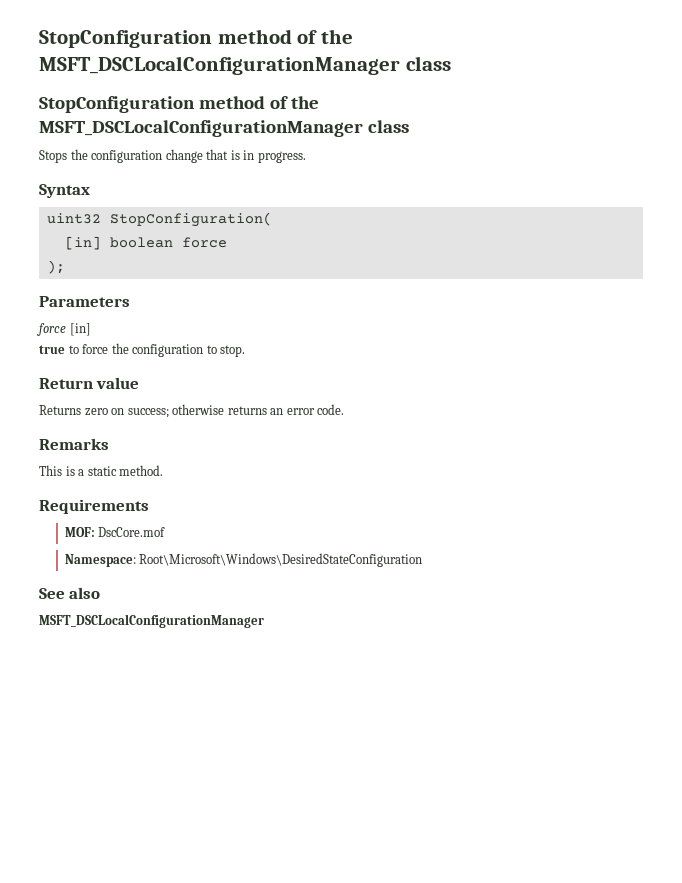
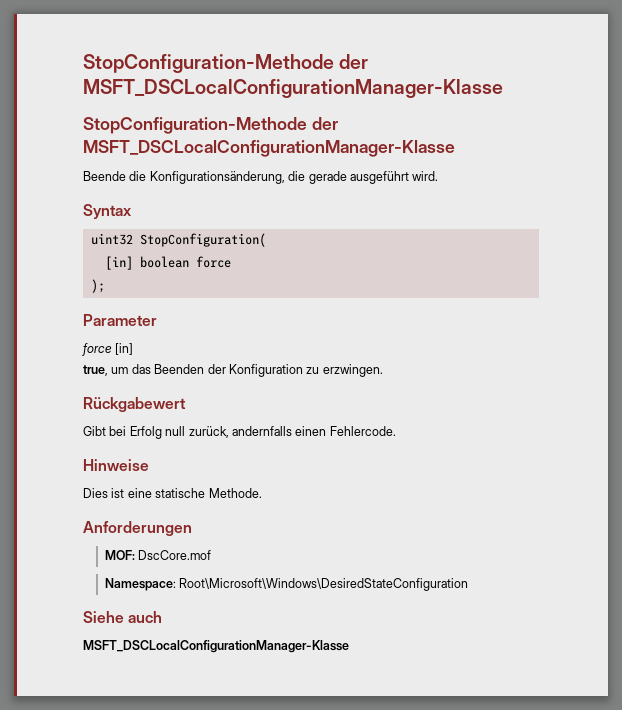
[39,29,353,48] [39,56,451,75] [39,96,319,113] [39,120,409,137] [39,149,306,163] StopConfiguration method of the MSFT_DSCLocalConfigurationManager class // StopConfiguration method of the MSFT_DSCLocalConfigurationManager class // Stops the configuration change that is in progress. -> [83,54,369,73] [83,79,503,98] [83,117,338,134] [83,140,455,157] [83,171,439,184] StopConfiguration-Methode der MSFT_DSCLocalConfigurationManager-Klasse // StopConfiguration-Methode der MSFT_DSCLocalConfigurationManager-Klasse // Beende die Konfigurationsänderung, die gerade ausgeführt wird.
[39,296,130,307] Parameters -> [83,314,157,326] Parameter
[39,343,246,357] [39,377,140,389] [39,404,345,418] [39,438,109,450] [39,465,164,476] [39,499,149,514] true to force the configuration to stop. // Return value // Returns zero on success; otherwise returns an error code. // Remarks // This is a static method. // Requirements -> [83,364,383,377] [83,397,186,412] [83,426,396,439] [83,459,149,471] [83,488,262,498] [83,521,192,536] true, um das Beenden der Konfiguration zu erzwingen. // Rückgabewert // Gibt bei Erfolg null zurück, andernfalls einen Fehlercode. // Hinweise // Dies ist eine statische Methode. // Anforderungen
[39,587,101,599] [39,614,264,628] See also // MSFT_DSCLocalConfigurationManager -> [83,611,163,623] [83,640,349,653] Siehe auch // MSFT_DSCLocalConfigurationManager-Klasse

